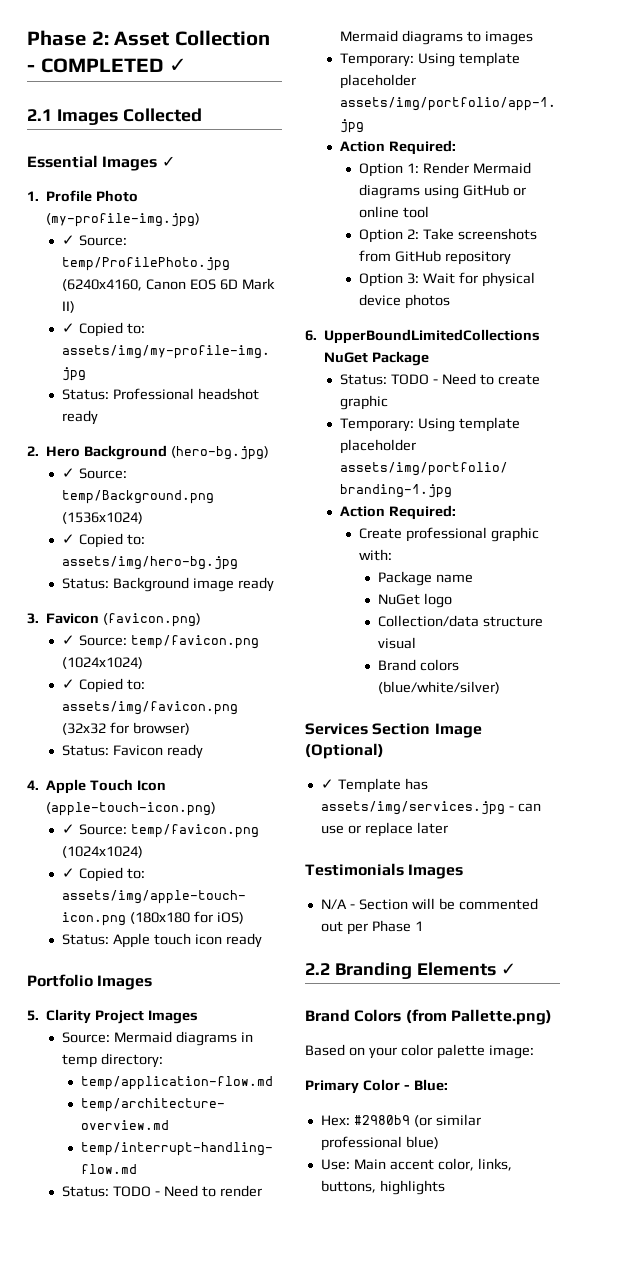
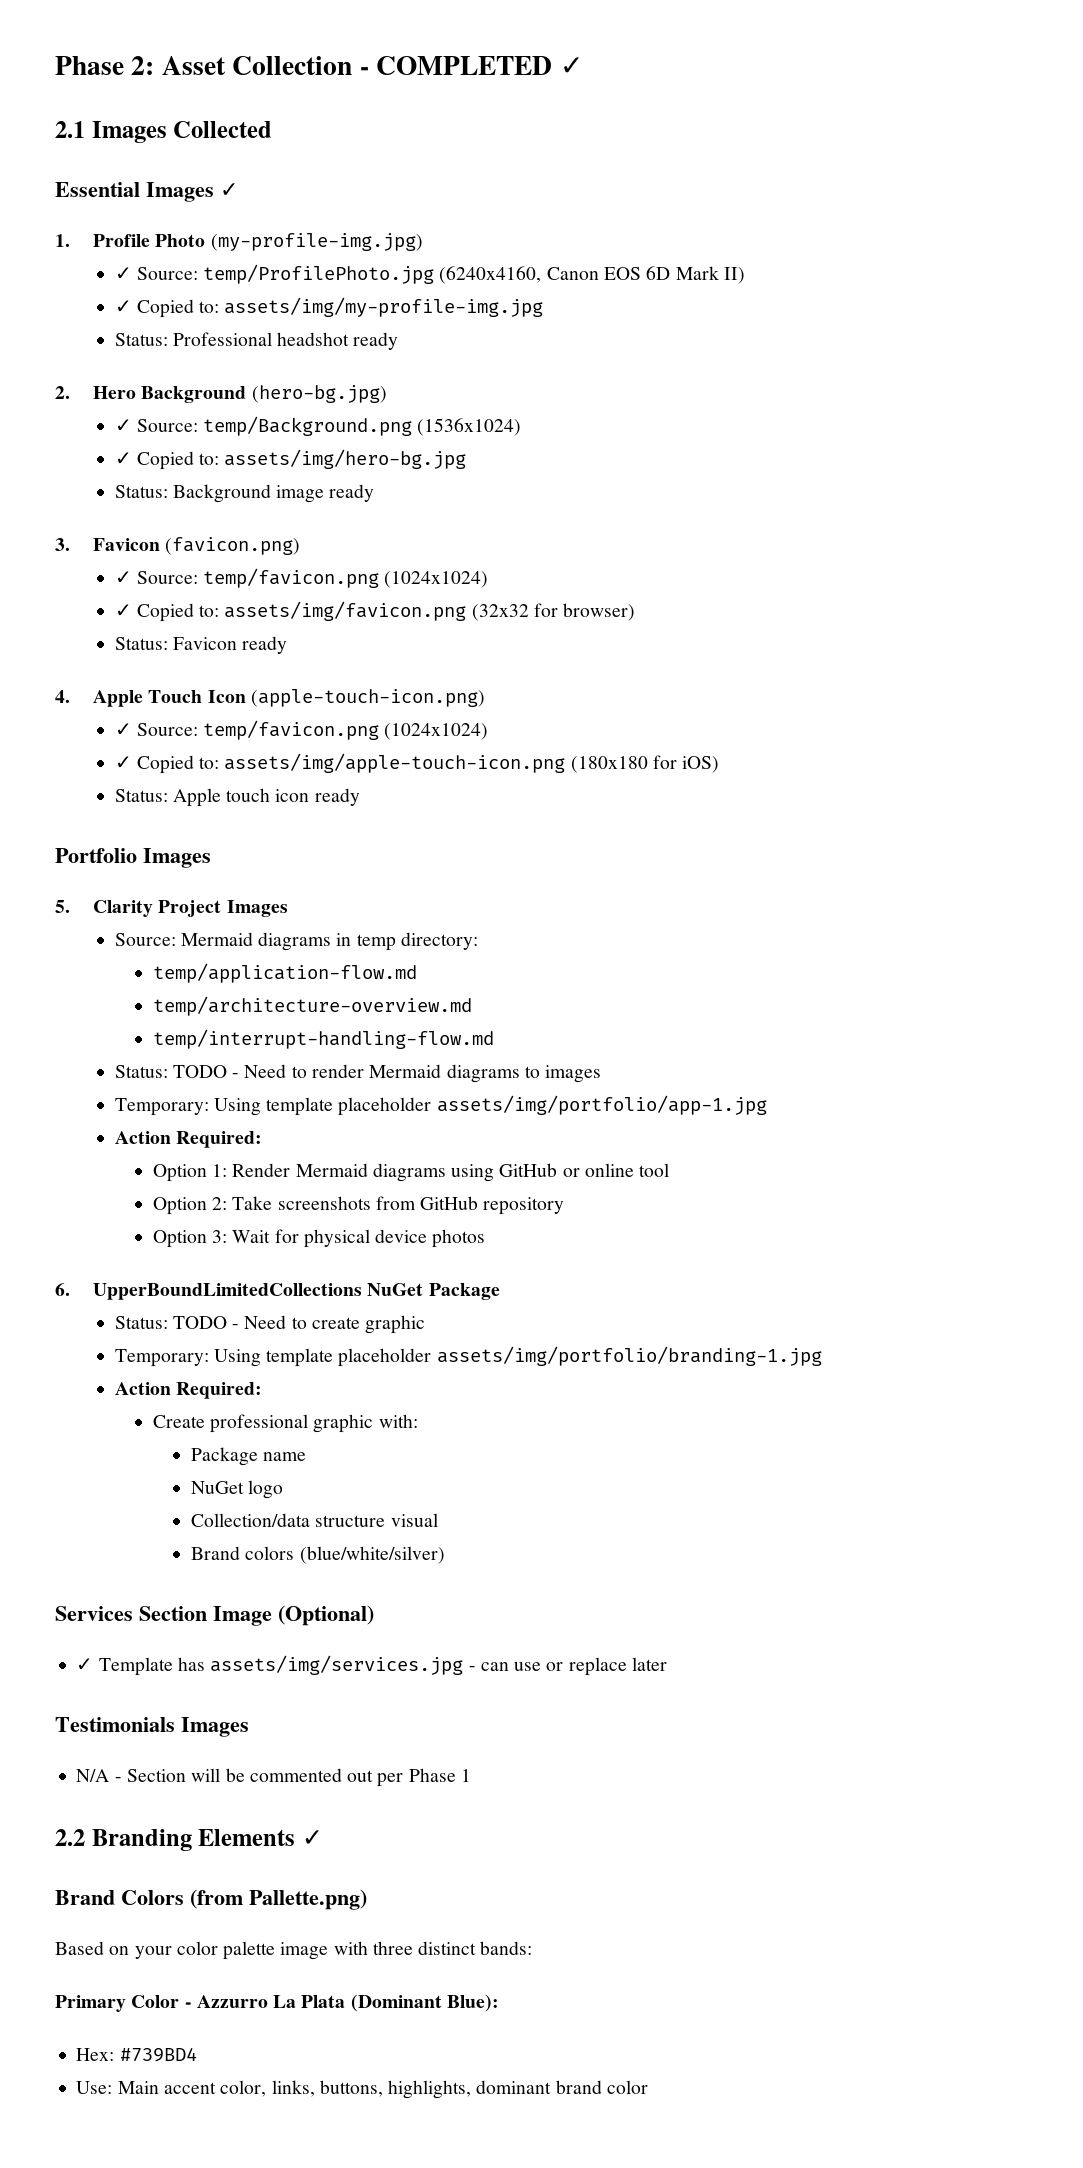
[488,1045,534,1059] [305,1079,448,1094] [320,1114,481,1127] [320,1136,439,1151] image: // Primary Color - Blue: // Hex: #2980b9 (or similar professional blue) -> [280,1941,533,1960] [55,1994,499,2012] [76,2047,197,2062] image with three distinct bands: // Primary Color - Azzurro La Plata (Dominant Blue): // Hex: #739BD4
[379,1180,445,1195] highlights -> [388,2080,648,2099] highlights, dominant brand color

